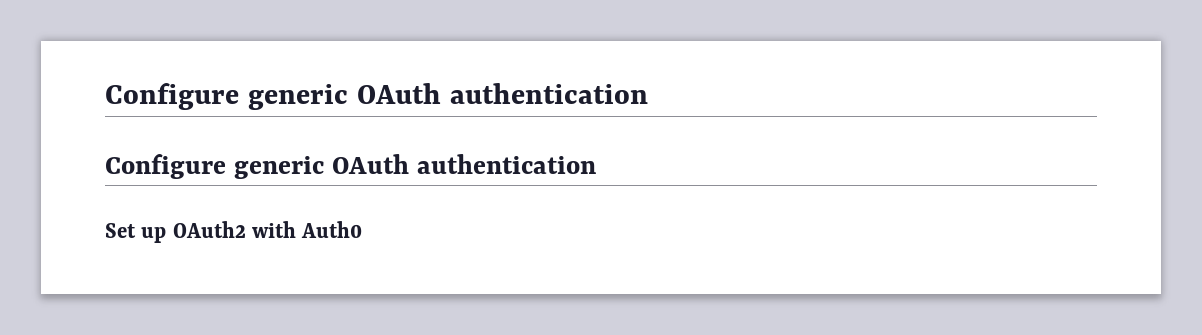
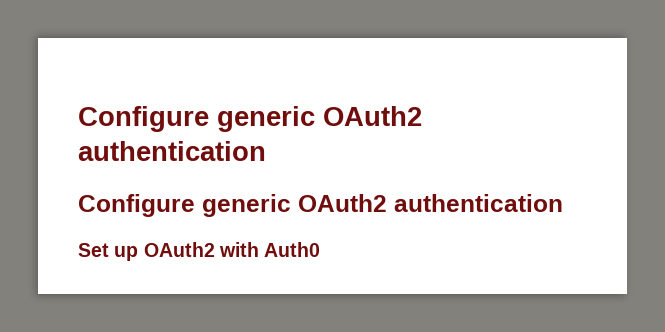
[105,83,441,110] Configure generic OAuth -> [78,106,422,132] Configure generic OAuth2
[331,154,409,174] OAuth -> [298,194,387,212] OAuth2

